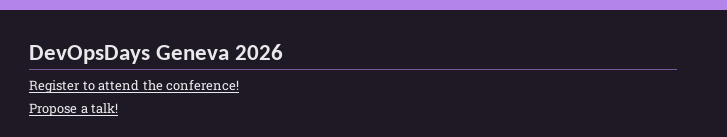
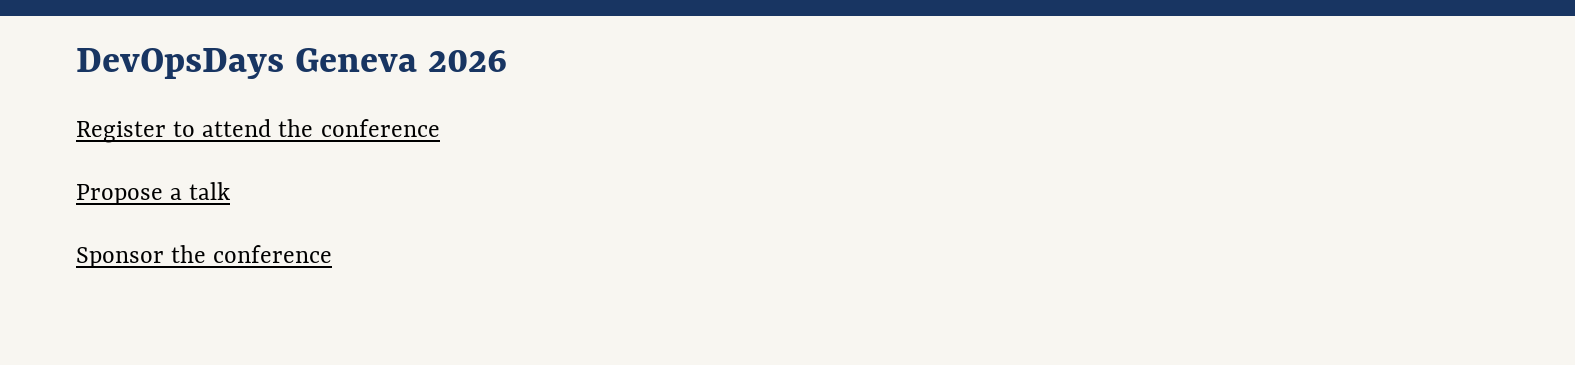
[166,79,240,91] conference! -> [320,119,440,137] conference
[91,103,119,114] talk! -> [189,182,231,200] [76,245,333,268] talk // Sponsor the conference

